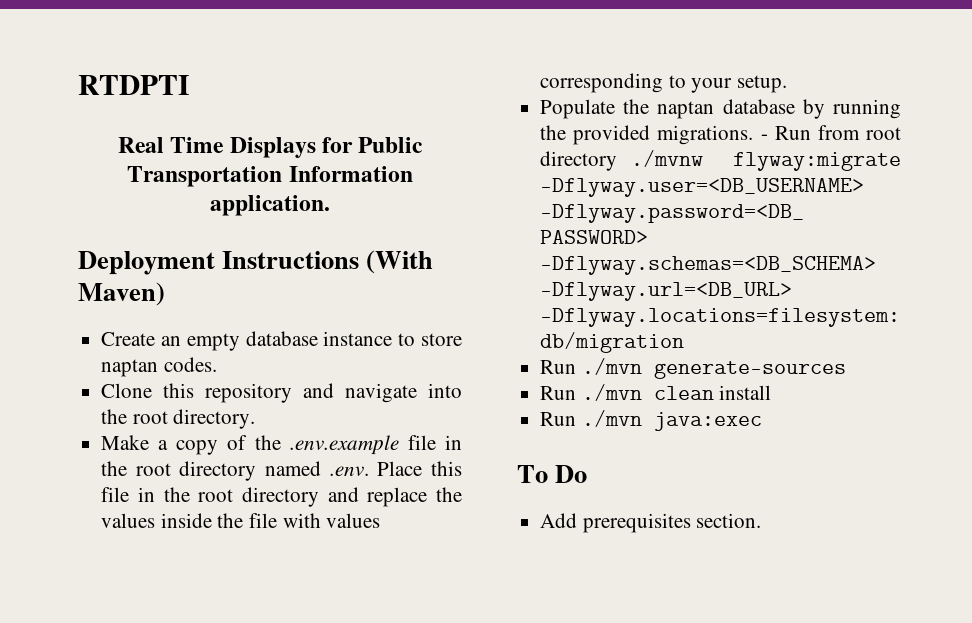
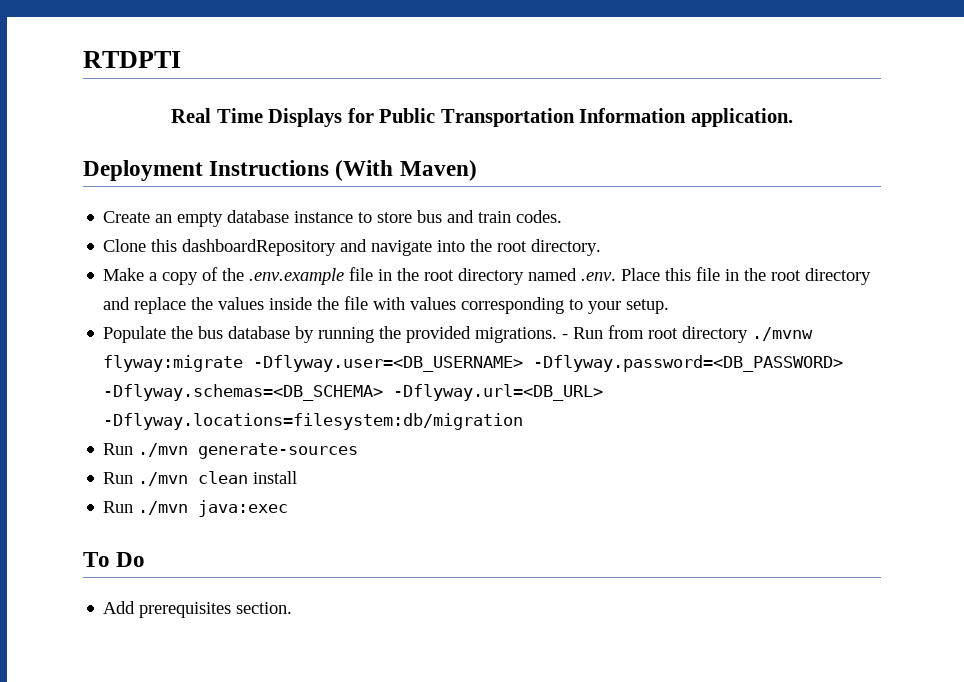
[101,359,159,377] naptan -> [417,210,512,223] bus and train
[205,383,293,403] repository -> [182,239,337,256] dashboardRepository
[657,101,715,119] naptan -> [198,326,224,339] bus

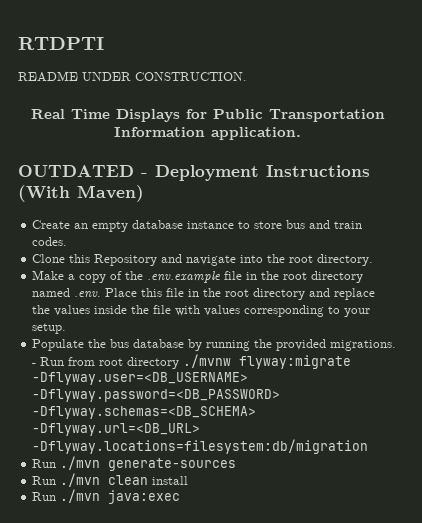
(181, 59) none -> [18,71,247,82] // README UNDER CONSTRUCTION.
(793, 117) none -> [18,165,148,177] OUTDATED -
[182,239,337,256] dashboardRepository -> [94,254,158,266] Repository
[83,552,146,567] [103,601,293,618] // To Do // Add prerequisites section. -> (181, 497) none

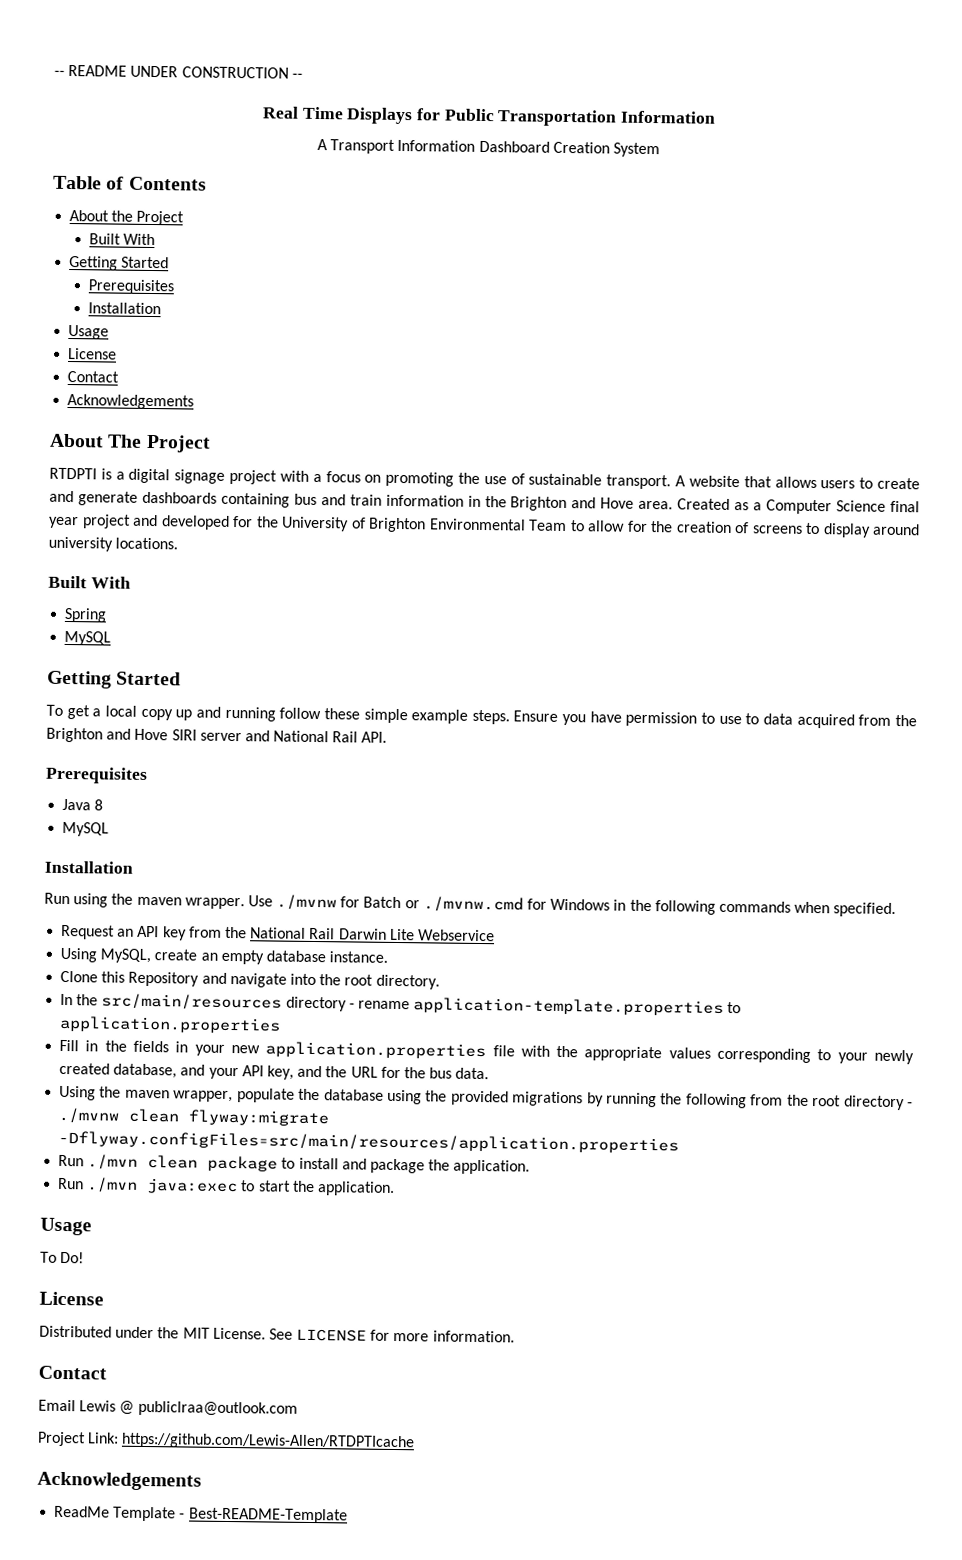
[18,37,104,50] RTDPTI // -> [54,70,65,76] --
[135,72,247,81] CONSTRUCTION. -> [181,66,303,79] CONSTRUCTION --
[211,127,301,140] [18,165,370,181] [18,185,144,202] [32,220,363,232] [32,237,68,246] application. // OUTDATED - Deployment Instructions (With Maven) // Create an empty database instance to store bus and train codes. -> [317,138,660,158] [53,175,207,191] [69,210,185,226] [89,233,156,246] [69,256,170,271] [88,279,175,295] [88,302,162,315] [68,324,110,340] [68,347,118,360] [67,370,120,383] [67,393,195,410] [49,433,211,453] [49,467,921,490] [49,490,920,515] [49,514,920,538] [48,536,179,552] [48,575,131,589] [64,607,108,623] [64,630,112,646] [47,670,182,689] [46,704,918,729] [46,727,388,743] [45,766,148,784] [62,798,104,811] [62,821,110,837] [44,860,133,874] [44,892,897,918] [61,924,495,942] [60,947,389,965] // A Transport Information Dashboard Creation System // Table of Contents // About the Project // Built With // Getting Started // Prerequisites // Installation // Usage // License // Contact // Acknowledgements // About The Project // RTDPTI is a digital signage project with a focus on promoting the use of sustainable transport. A website that allows users to create and generate dashboards containing bus and train information in the Brighton and Hove area. Created as a Computer Science final year project and developed for the University of Brighton Environmental Team to allow for the creation of screens to display around university locations. // Built With // Spring // MySQL // Getting Started // To get a local copy up and running follow these simple example steps. Ensure you have permission to use to data acquired from the Brighton and Hove SIRI server and National Rail API. // Prerequisites // Java 8 // MySQL // Installation // Run using the maven wrapper. Use ./mvnw for Batch or ./mvnw.cmd for Windows in the following commands when specified. // Request an API key from the National Rail Darwin Lite Webservice // Using MySQL, create an empty database instance.
[32,270,364,283] [32,288,376,300] [32,305,371,317] [32,323,67,334] [32,339,397,351] [32,354,352,369] [32,372,249,385] [32,389,281,402] [32,406,257,419] [32,423,201,436] [32,439,369,454] [32,456,237,471] Make a copy of the .env.example file in the root directory named .env. Place this file in the root directory and replace the values inside the file with values corresponding to your setup. // Populate the bus database by running the provided migrations. - Run from root directory ./mvnw flyway:migrate -Dflyway.user=<DB_USERNAME> -Dflyway.password=<DB_PASSWORD> -Dflyway.schemas=<DB_SCHEMA> -Dflyway.url=<DB_URL> -Dflyway.locations=filesystem:db/migration // Run ./mvn generate-sources -> [60,993,742,1016] [59,1015,282,1034] [59,1039,915,1065] [59,1062,490,1080] [59,1085,914,1111] [58,1107,331,1127] [58,1130,680,1154] In the src/main/resources directory - rename application-template.properties to application.properties // Fill in the fields in your new application.properties file with the appropriate values corresponding to your newly created database, and your API key, and the URL for the bus data. // Using the maven wrapper, populate the database using the provided migrations by running the following from the root directory - ./mvnw clean flyway:migrate -Dflyway.configFiles=src/main/resources/application.properties
(149, 480) none -> [207,1155,296,1172] package to
(189, 480) none -> [341,1158,531,1175] and package the application.
(181, 497) none -> [241,1180,395,1196] [40,1217,92,1236] [40,1251,85,1264] [39,1291,104,1306] [39,1325,515,1343] [38,1365,107,1380] [38,1399,298,1417] [37,1431,416,1451] [37,1471,202,1491] [54,1505,348,1524] to start the application. // Usage // To Do! // License // Distributed under the MIT License. See LICENSE for more information. // Contact // Email Lewis @ publiclraa@outlook.com // Project Link: https://github.com/Lewis-Allen/RTDPTIcache // Acknowledgements // ReadMe Template - Best-README-Template

